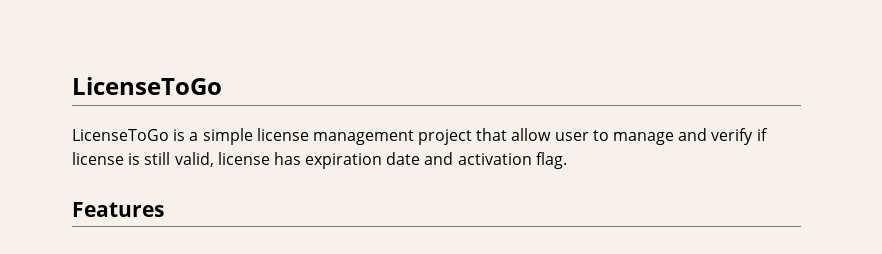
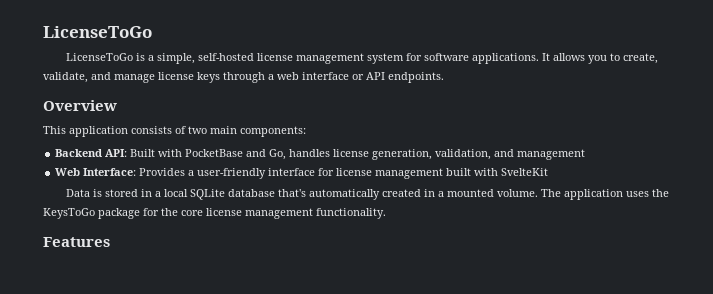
[202,128,768,145] [72,152,567,169] simple license management project that allow user to manage and verify if license is still valid, license has expiration date and activation flag. -> [157,53,659,64] [43,72,444,83] [43,100,117,111] [43,126,306,137] [55,149,586,160] [55,168,549,179] [66,189,670,200] [43,208,386,219] simple, self-hosted license management system for software applications. It allows you to create, validate, and manage license keys through a web interface or API endpoints. // Overview // This application consists of two main components: // Backend API: Built with PocketBase and Go, handles license generation, validation, and management // Web Interface: Provides a user-friendly interface for license management built with SvelteKit // Data is stored in a local SQLite database that's automatically created in a mounted volume. The application uses the KeysToGo package for the core license management functionality.

